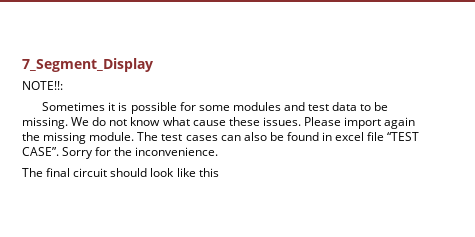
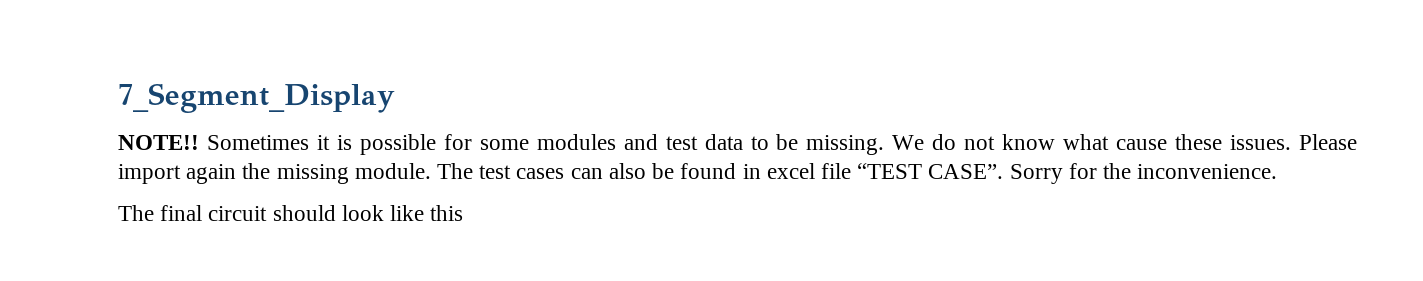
[22,81,63,90] NOTE!!: // -> [118,135,199,150] NOTE!!

